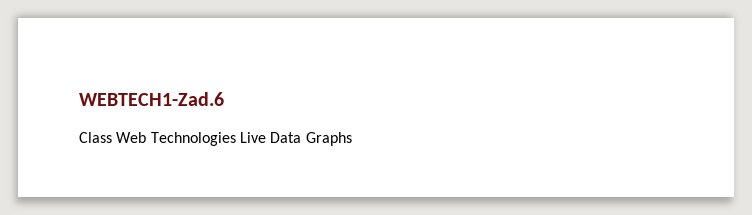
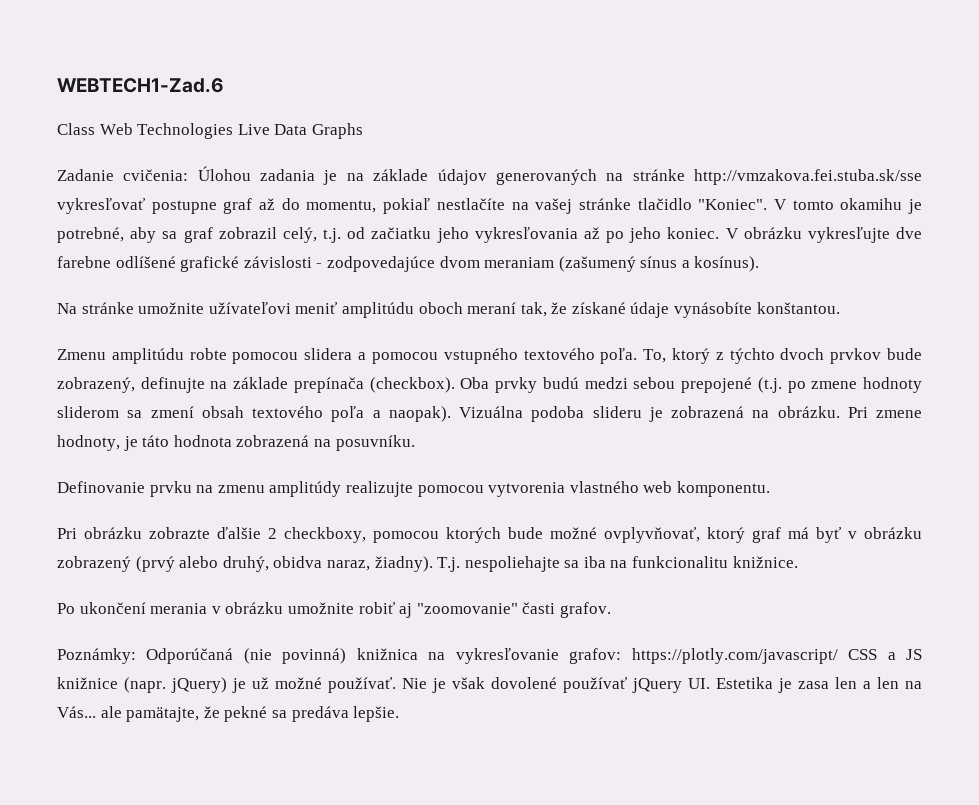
(352, 139) none -> [57,166,923,185] [57,198,922,214] [57,227,922,243] [57,256,760,272] [57,302,840,318] [57,348,922,364] [57,377,923,393] [57,406,922,422] [57,435,415,451] [57,481,770,497] [57,527,922,543] [57,556,798,572] [57,602,611,618] [57,648,923,664] [57,677,922,693] [57,706,400,722] // Zadanie cvičenia: Úlohou zadania je na základe údajov generovaných na stránke http://vmzakova.fei.stuba.sk/sse vykresľovať postupne graf až do momentu, pokiaľ nestlačíte na vašej stránke tlačidlo "Koniec". V tomto okamihu je potrebné, aby sa graf zobrazil celý, t.j. od začiatku jeho vykresľovania až po jeho koniec. V obrázku vykresľujte dve farebne odlíšené grafické závislosti - zodpovedajúce dvom meraniam (zašumený sínus a kosínus). // Na stránke umožnite užívateľovi meniť amplitúdu oboch meraní tak, že získané údaje vynásobíte konštantou. // Zmenu amplitúdu robte pomocou slidera a pomocou vstupného textového poľa. To, ktorý z týchto dvoch prvkov bude zobrazený, definujte na základe prepínača (checkbox). Oba prvky budú medzi sebou prepojené (t.j. po zmene hodnoty sliderom sa zmení obsah textového poľa a naopak). Vizuálna podoba slideru je zobrazená na obrázku. Pri zmene hodnoty, je táto hodnota zobrazená na posuvníku. // Definovanie prvku na zmenu amplitúdy realizujte pomocou vytvorenia vlastného web komponentu. // Pri obrázku zobrazte ďalšie 2 checkboxy, pomocou ktorých bude možné ovplyvňovať, ktorý graf má byť v obrázku zobrazený (prvý alebo druhý, obidva naraz, žiadny). T.j. nespoliehajte sa iba na funkcionalitu knižnice. // Po ukončení merania v obrázku umožnite robiť aj "zoomovanie" časti grafov. // Poznámky: Odporúčaná (nie povinná) knižnica na vykresľovanie grafov: https://plotly.com/javascript/ CSS a JS knižnice (napr. jQuery) je už možné používať. Nie je však dovolené používať jQuery UI. Estetika je zasa len a len na Vás... ale pamätajte, že pekné sa predáva lepšie.

